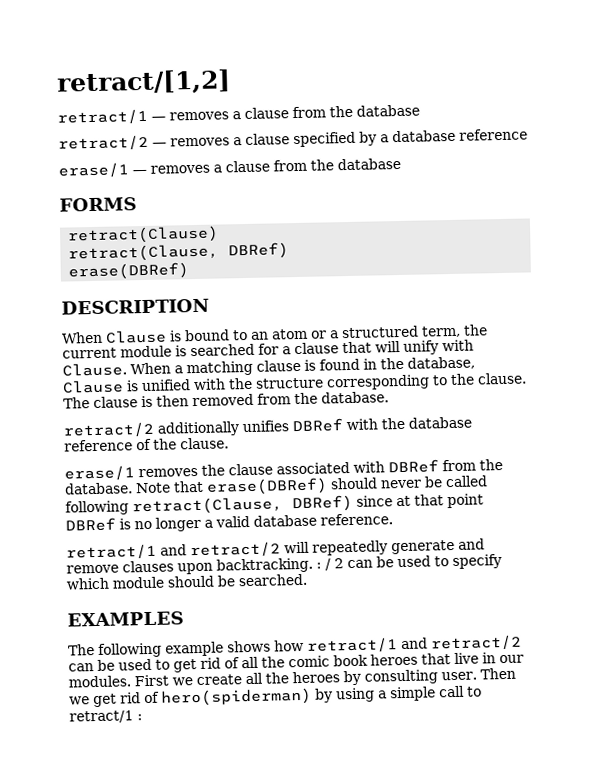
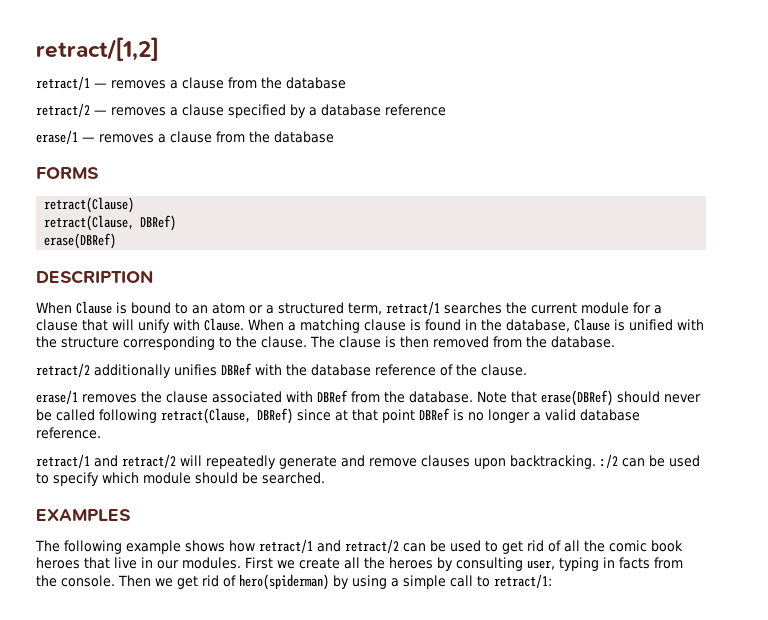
(461, 331) none -> [386,301,502,315] retract/1 searches
[175,343,255,357] is searched -> (629, 308) none
[316,558,344,571] : / 2 -> [600,454,618,468] :/2
[441,671,477,681] user. -> [526,557,683,571] [36,575,115,587] user, typing in facts from the console.
[69,710,143,724] retract/1 : -> [494,574,552,588] retract/1:

